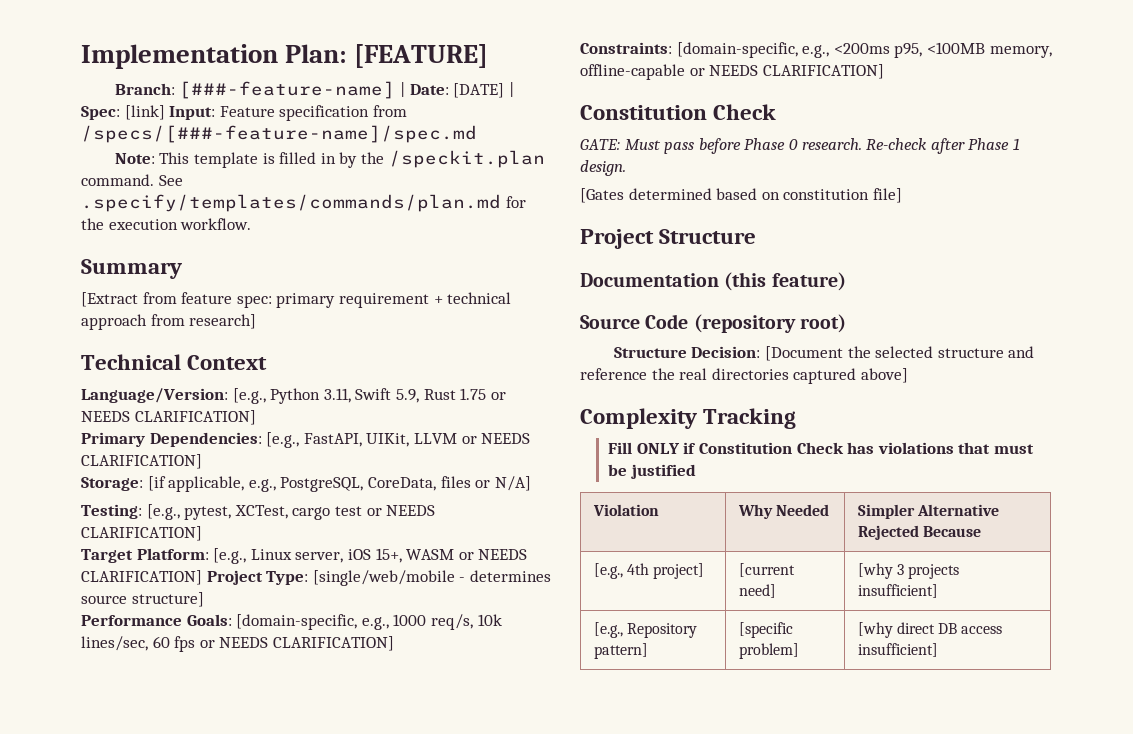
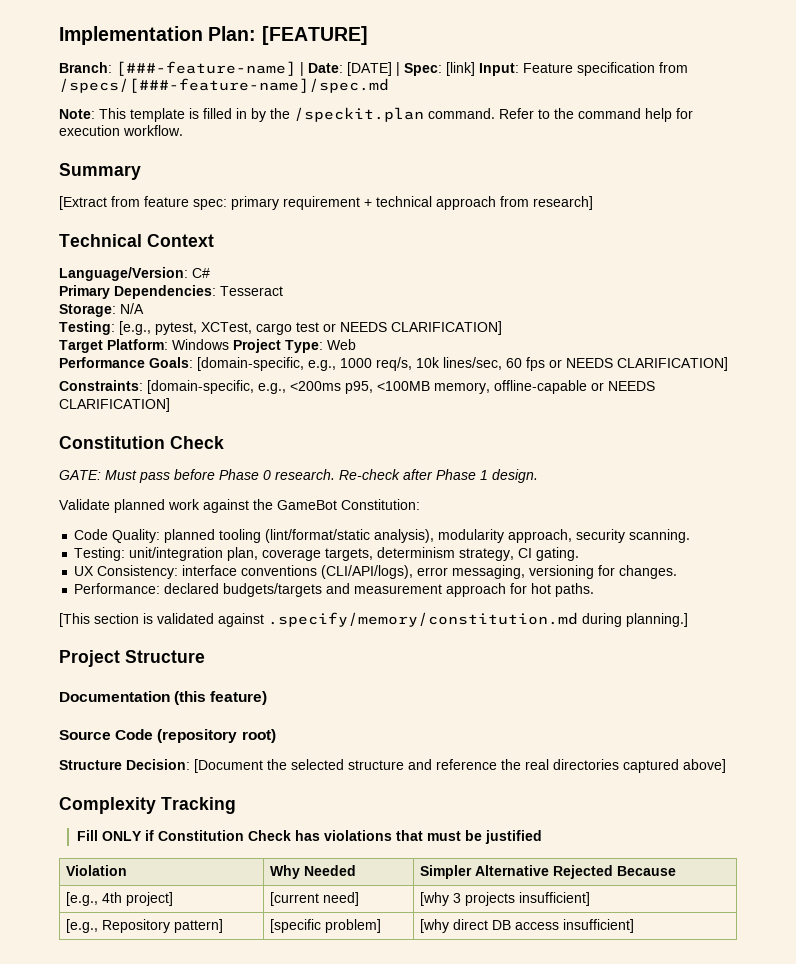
[158,175,183,186] [81,194,526,212] [81,218,104,230] See .specify/templates/commands/plan.md for the -> [499,108,693,122] Refer to the command help for
[232,388,506,404] [81,410,256,425] [81,432,531,448] [81,454,202,469] [81,476,531,492] [e.g., Python 3.11, Swift 5.9, Rust 1.75 or NEEDS CLARIFICATION] // Primary Dependencies: [e.g., FastAPI, UIKit, LLVM or NEEDS CLARIFICATION] // Storage: [if applicable, e.g., PostgreSQL, CoreData, files or N/A] -> [192,268,210,278] [59,285,283,299] [59,303,144,317] C# // Primary Dependencies: Tesseract // Storage: N/A
[213,548,528,564] [81,570,551,586] [81,592,204,607] [e.g., Linux server, iOS 15+, WASM or NEEDS CLARIFICATION] Project Type: [single/web/mobile - determines source structure] -> [172,339,356,353] Windows Project Type: Web
[580,188,902,203] [Gates determined based on constitution file] -> [59,499,420,513] [74,529,691,543] [74,547,580,561] [74,565,678,579] [74,583,595,597] [59,612,688,627] Validate planned work against the GameBot Constitution: // Code Quality: planned tooling (lint/format/static analysis), modularity approach, security scanning. // Testing: unit/integration plan, coverage targets, determinism strategy, CI gating. // UX Consistency: interface conventions (CLI/API/logs), error messaging, versioning for changes. // Performance: declared budgets/targets and measurement approach for hot paths. // [This section is validated against .specify/memory/constitution.md during planning.]

